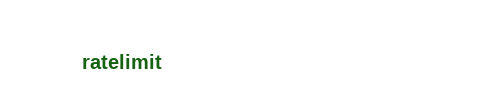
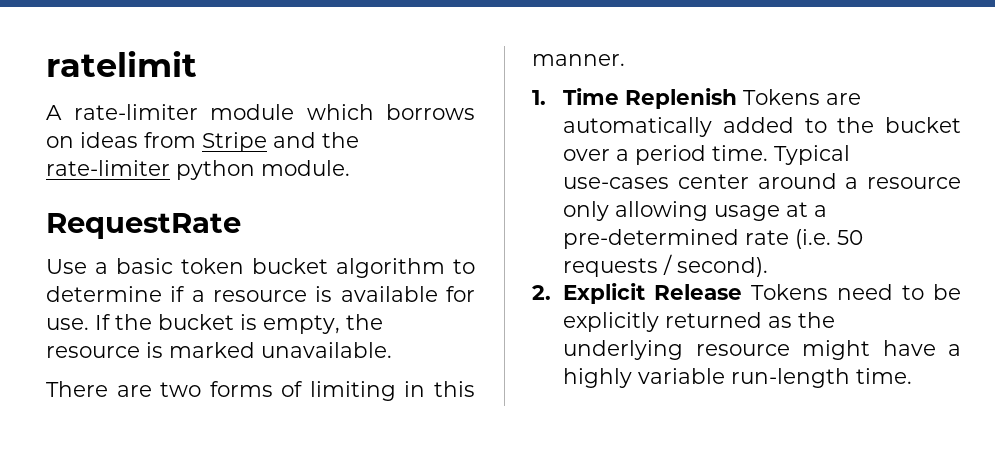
(162, 61) none -> [46,104,475,120] [46,132,359,152] [46,160,350,180] [46,213,241,239] [46,258,475,278] [46,286,475,302] [46,314,383,334] [46,342,392,358] [46,381,475,401] [532,54,625,66] [532,88,862,109] [563,117,961,137] [563,145,851,165] [563,173,961,189] [563,201,828,221] [563,229,864,249] [563,254,769,277] [532,283,961,304] [563,312,836,332] [563,340,961,360] [563,368,913,388] // A rate-limiter module which borrows on ideas from Stripe and the rate-limiter python module. // RequestRate // Use a basic token bucket algorithm to determine if a resource is available for use. If the bucket is empty, the resource is marked unavailable. // There are two forms of limiting in this manner. // 1. Time Replenish Tokens are automatically added to the bucket over a period time. Typical use-cases center around a resource only allowing usage at a pre-determined rate (i.e. 50 requests / second). // 2. Explicit Release Tokens need to be explicitly returned as the underlying resource might have a highly variable run-length time.

